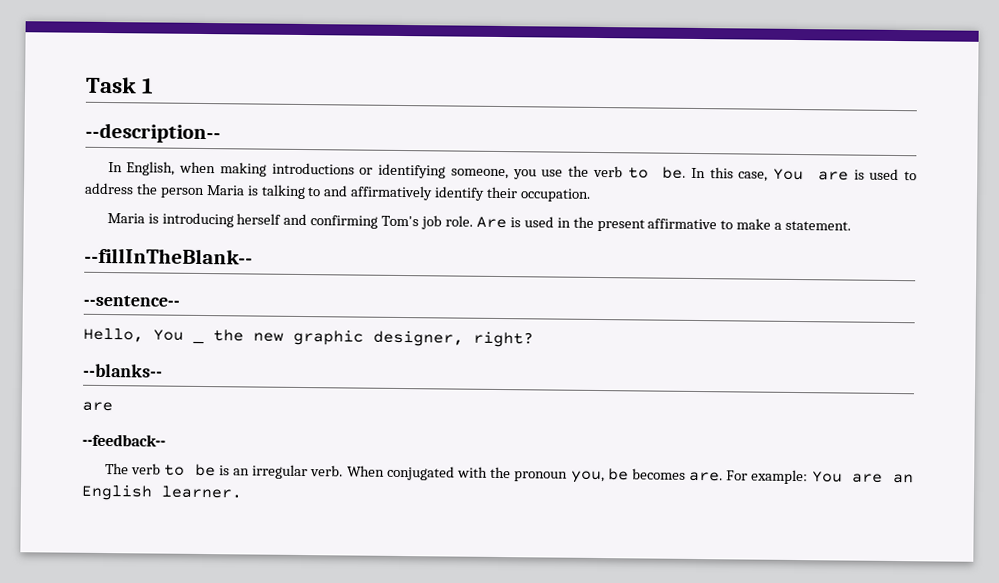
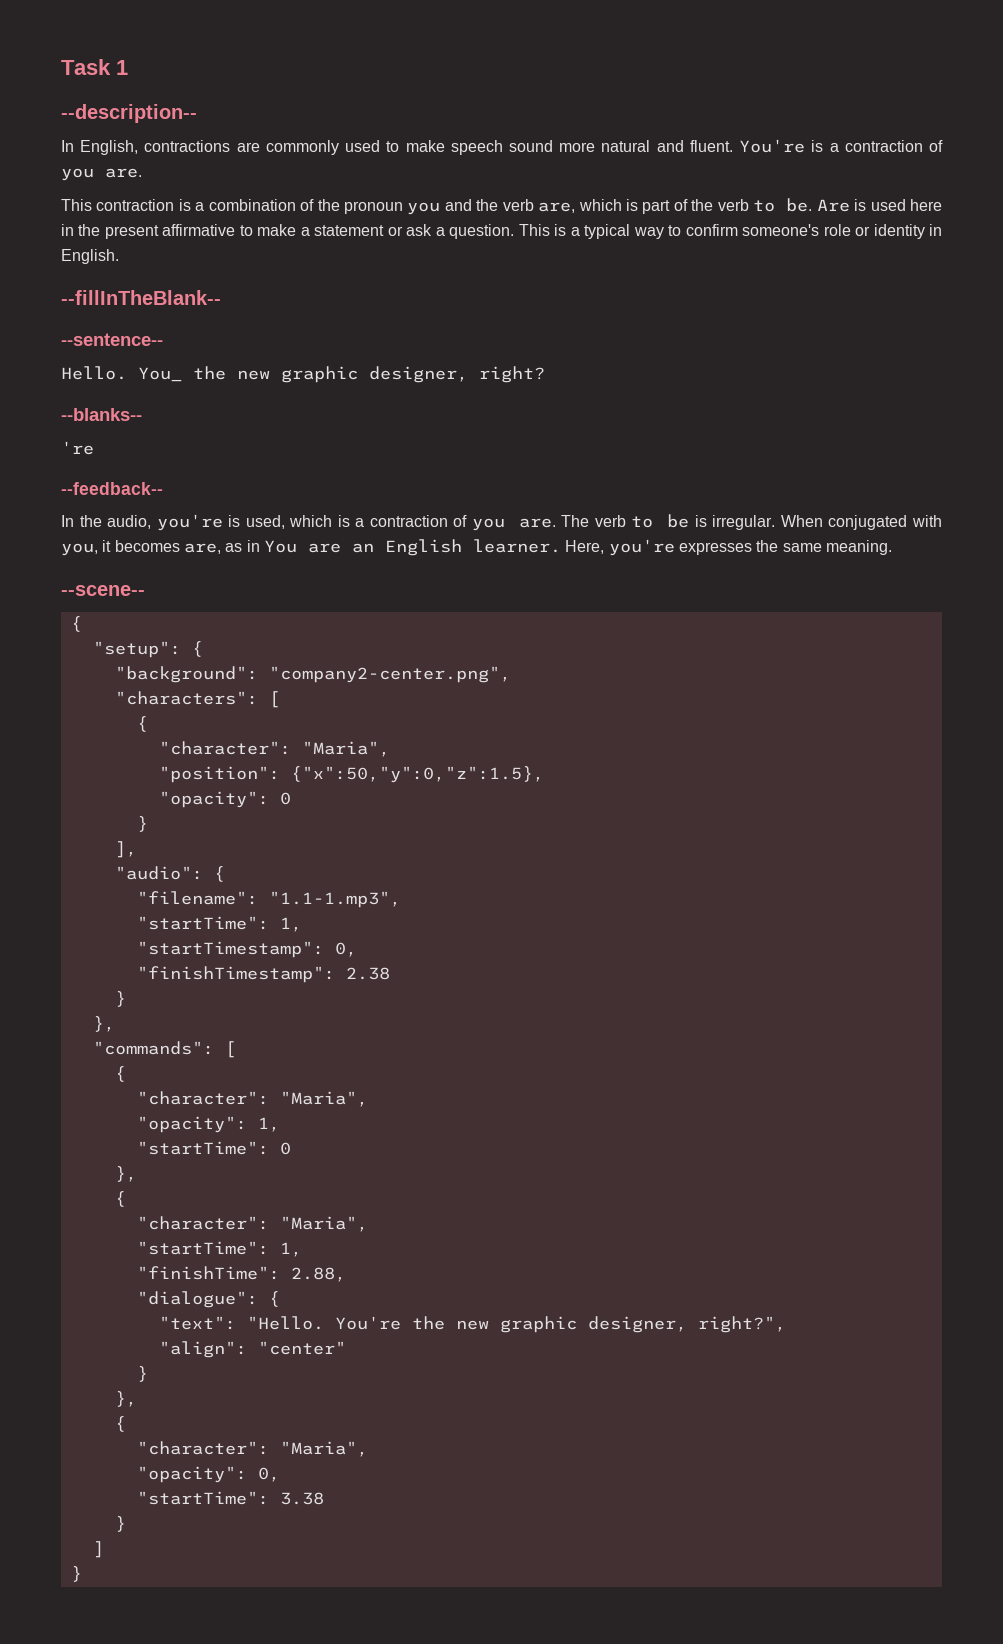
[179,161,917,182] [84,182,592,202] [106,212,474,230] when making introductions or identifying someone, you use the verb to be. In this case, You are is used to address the person Maria is talking to and affirmatively identify their occupation. // Maria is introducing herself and confirming Tom's job role. -> [144,139,943,155] [61,168,142,181] [61,198,813,215] contractions are commonly used to make speech sound more natural and fluent. You're is a contraction of you are. // This contraction is a combination of the pronoun you and the verb are, which is part of the verb to be.
(554, 222) none -> [910,199,943,211] here
[785,220,852,231] statement. -> [314,224,942,239] [61,249,119,264] statement or ask a question. This is a typical way to confirm someone's role or identity in English.
[83,327,205,345] Hello, You _ -> [61,366,182,382] Hello. You_
[82,401,113,412] are -> [61,441,94,455] 're
(166, 440) none -> [61,514,556,531] In the audio, you're is used, which is a contraction of you are.
[233,464,809,485] an irregular verb. When conjugated with the pronoun you, be becomes are. For example: -> [712,515,943,530] [61,540,260,556] irregular. When conjugated with you, it becomes are, as in
(243, 492) none -> [565,539,892,556] [61,585,145,596] [70,616,82,632] [92,641,203,658] [114,666,511,683] [114,691,280,708] [136,716,148,732] [158,741,390,757] [158,766,544,783] [158,791,291,808] [136,816,148,832] [114,841,137,858] [114,866,225,882] [136,891,401,908] [136,916,302,932] [136,941,357,958] [136,966,390,983] [114,991,126,1007] [92,1016,115,1032] [92,1041,236,1058] [114,1066,126,1082] [136,1091,368,1107] [136,1116,280,1133] [136,1141,291,1155] [114,1166,137,1182] [114,1191,126,1207] [136,1216,368,1232] [136,1241,302,1257] [136,1266,346,1282] [136,1291,280,1308] [158,1316,786,1333] [158,1341,346,1358] [136,1366,148,1382] [114,1391,137,1407] [114,1416,126,1432] [136,1441,368,1457] [136,1466,280,1483] [136,1491,324,1505] [114,1516,126,1532] [92,1541,104,1558] [70,1566,82,1582] Here, you're expresses the same meaning. // --scene-- // { // "setup": { // "background": "company2-center.png", // "characters": [ // { // "character": "Maria", // "position": {"x":50,"y":0,"z":1.5}, // "opacity": 0 // } // ], // "audio": { // "filename": "1.1-1.mp3", // "startTime": 1, // "startTimestamp": 0, // "finishTimestamp": 2.38 // } // }, // "commands": [ // { // "character": "Maria", // "opacity": 1, // "startTime": 0 // }, // { // "character": "Maria", // "startTime": 1, // "finishTime": 2.88, // "dialogue": { // "text": "Hello. You're the new graphic designer, right?", // "align": "center" // } // }, // { // "character": "Maria", // "opacity": 0, // "startTime": 3.38 // } // ] // }

